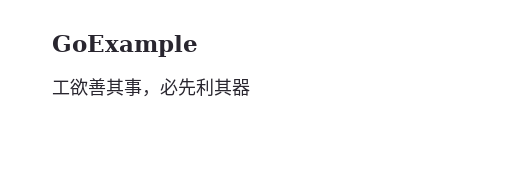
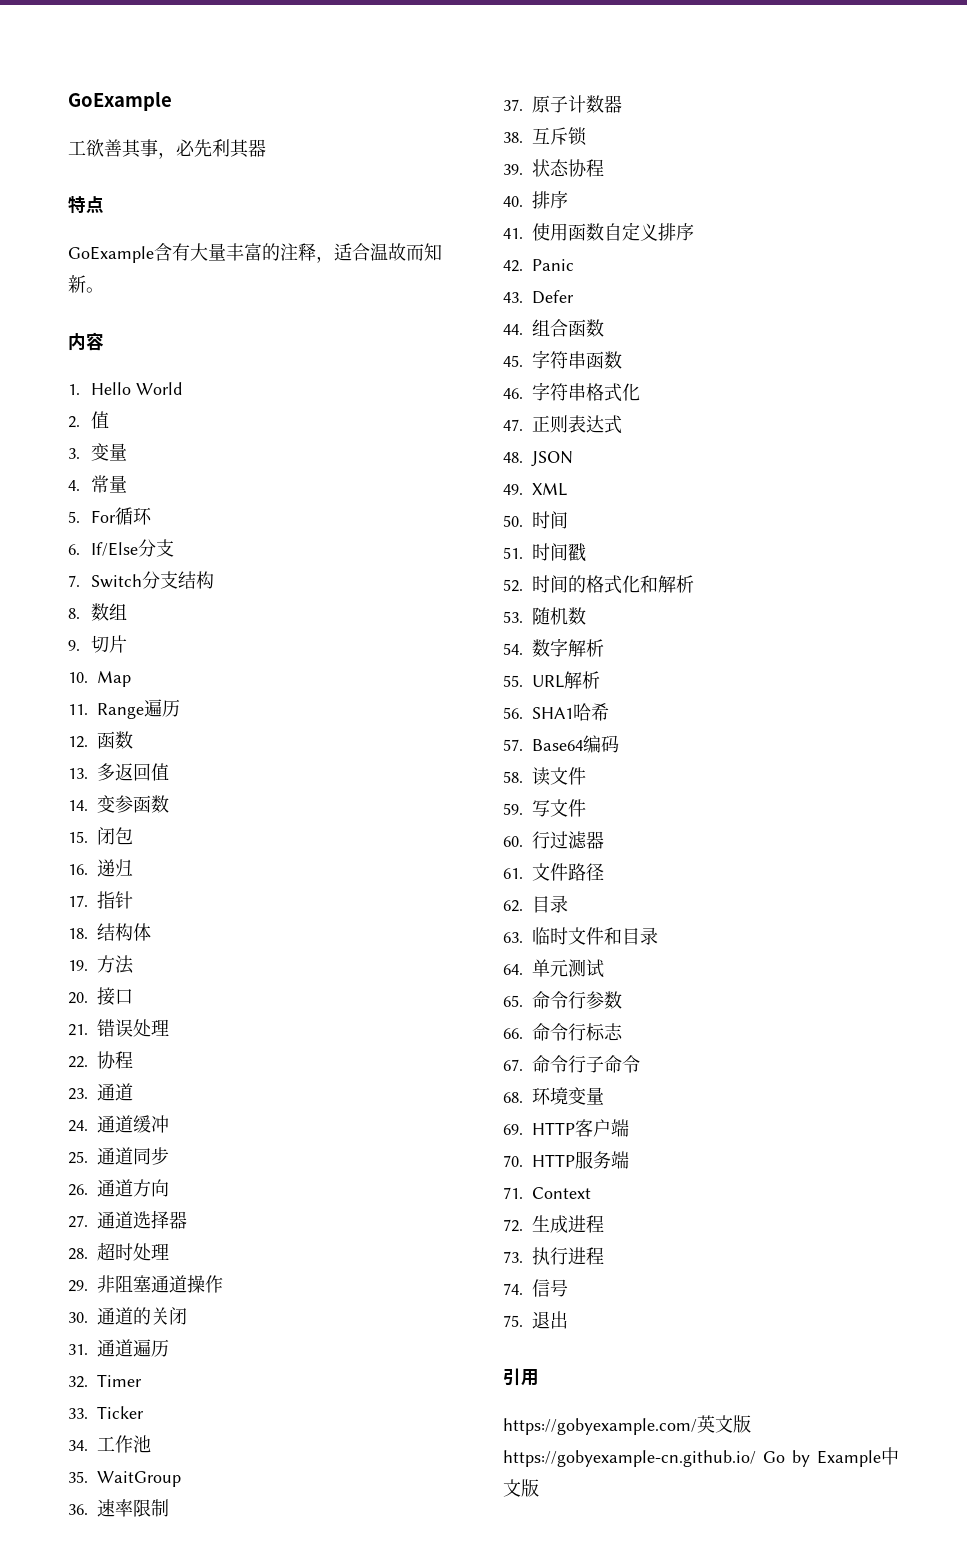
(250, 87) none -> [68,196,104,214] [68,243,442,263] [68,275,104,293] [68,332,104,351] [68,382,183,395] [68,411,109,429] [68,443,127,461] [68,475,127,493] [68,507,152,525] [68,539,174,557] [68,571,214,589] [68,603,127,621] [68,635,127,653] [68,671,131,687] [68,699,180,719] [68,731,133,749] [68,763,169,781] [68,795,169,813] [68,827,133,845] [68,859,133,877] [68,891,133,909] [68,923,151,941] [68,955,134,974] [68,987,133,1006] [68,1019,169,1037] [68,1051,133,1069] [68,1083,133,1101] [68,1115,169,1133] [68,1147,169,1165] [68,1179,169,1197] [68,1210,187,1229] [68,1242,169,1261] [68,1275,223,1293] [68,1307,187,1325] [68,1339,169,1357] [68,1374,142,1388] [68,1406,144,1419] [68,1435,151,1453] [68,1471,181,1487] [68,1499,169,1517] [503,95,622,113] [503,127,587,146] [503,159,604,177] [503,191,568,209] [503,222,694,241] [503,259,574,272] [503,290,574,304] [503,319,604,337] [503,350,622,369] [503,382,640,402] [503,415,622,434] [503,451,573,467] [503,483,567,496] [503,511,568,529] [503,543,586,562] [503,575,694,594] [503,607,586,625] [503,638,604,657] [503,671,600,689] [503,703,609,721] [503,735,619,753] [503,767,586,786] [503,799,586,817] [503,831,604,849] [503,863,604,881] [503,895,568,913] [503,927,658,945] [503,959,604,978] [503,991,622,1009] [503,1023,623,1041] [503,1055,640,1073] [503,1087,604,1105] [503,1119,629,1137] [503,1151,629,1169] [503,1187,591,1199] [503,1215,604,1233] [503,1247,604,1265] [503,1279,568,1297] [503,1311,568,1329] [503,1368,539,1386] [503,1415,751,1435] [503,1447,899,1467] [503,1479,539,1497] // 特点 // GoExample含有大量丰富的注释，适合温故而知新。 // 内容 // 1. Hello World // 2.值 // 3.变量 // 4.常量 // 5. For循环 // 6. If/Else分支 // 7. Switch分支结构 // 8.数组 // 9.切片 // 10. Map // 11. Range遍历 // 12.函数 // 13.多返回值 // 14.变参函数 // 15.闭包 // 16.递归 // 17.指针 // 18.结构体 // 19.方法 // 20.接口 // 21.错误处理 // 22.协程 // 23.通道 // 24.通道缓冲 // 25.通道同步 // 26.通道方向 // 27.通道选择器 // 28.超时处理 // 29.非阻塞通道操作 // 30.通道的关闭 // 31.通道遍历 // 32. Timer // 33. Ticker // 34.工作池 // 35. WaitGroup // 36.速率限制 // 37.原子计数器 // 38.互斥锁 // 39.状态协程 // 40.排序 // 41.使用函数自定义排序 // 42. Panic // 43. Defer // 44.组合函数 // 45.字符串函数 // 46.字符串格式化 // 47.正则表达式 // 48. JSON // 49. XML // 50.时间 // 51.时间戳 // 52.时间的格式化和解析 // 53.随机数 // 54.数字解析 // 55. URL解析 // 56. SHA1哈希 // 57. Base64编码 // 58.读文件 // 59.写文件 // 60.行过滤器 // 61.文件路径 // 62.目录 // 63.临时文件和目录 // 64.单元测试 // 65.命令行参数 // 66.命令行标志 // 67.命令行子命令 // 68.环境变量 // 69. HTTP客户端 // 70. HTTP服务端 // 71. Context // 72.生成进程 // 73.执行进程 // 74.信号 // 75.退出 // 引用 // https://gobyexample.com/英文版https://gobyexample-cn.github.io/ Go by Example中文版

